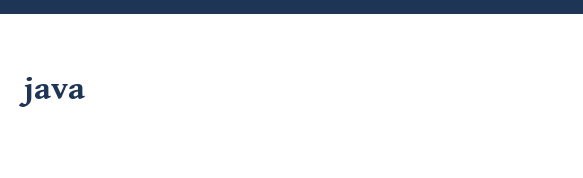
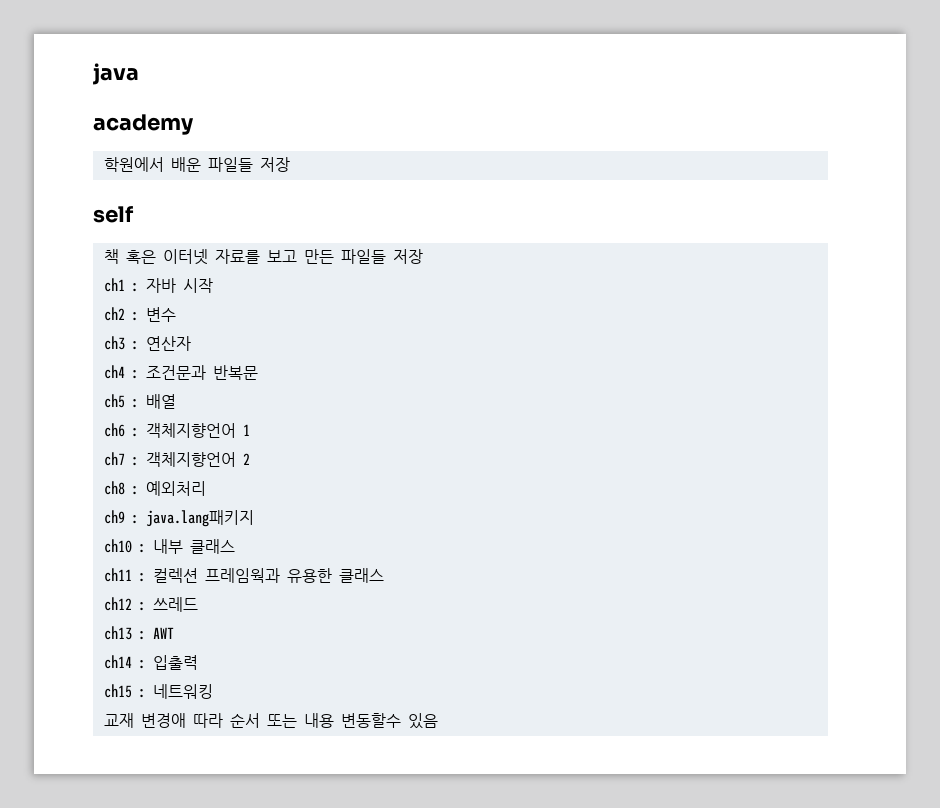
(85, 92) none -> [93,114,194,135] [103,157,290,172] [93,206,134,223] [103,249,423,265] [103,278,213,293] [103,307,176,322] [103,336,191,351] [103,365,258,380] [103,394,176,409] [103,423,250,438] [103,452,250,467] [103,481,206,496] [103,510,254,527] [103,539,235,554] [103,568,384,583] [103,597,198,612] [103,626,174,640] [103,655,198,670] [103,684,213,699] [103,713,438,729] // academy // 학원에서 배운 파일들 저장 // self // 책 혹은 이터넷 자료를 보고 만든 파일들 저장 // ch1 : 자바 시작 // ch2 : 변수 // ch3 : 연산자 // ch4 : 조건문과 반복문 // ch5 : 배열 // ch6 : 객체지향언어 1 // ch7 : 객체지향언어 2 // ch8 : 예외처리 // ch9 : java.lang패키지 // ch10 : 내부 클래스 // ch11 : 컬렉션 프레임웍과 유용한 클래스 // ch12 : 쓰레드 // ch13 : AWT // ch14 : 입출력 // ch15 : 네트워킹 // 교재 변경애 따라 순서 또는 내용 변동할수 있음

